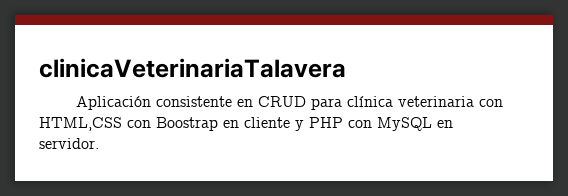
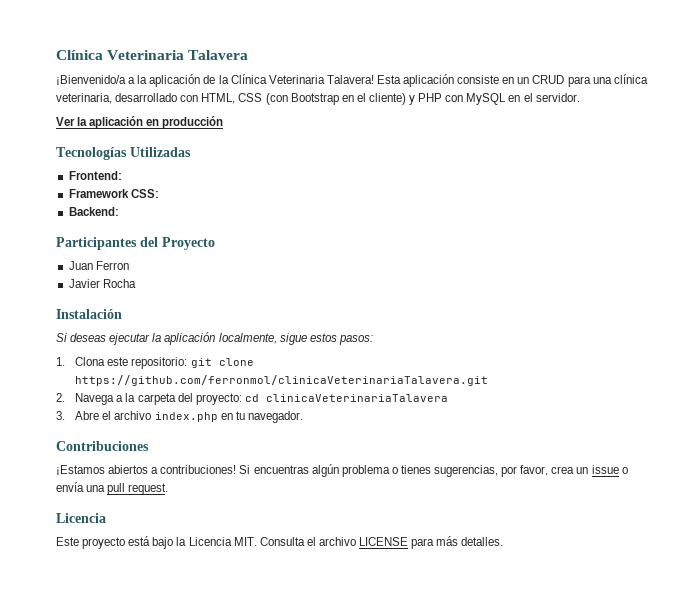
[39,58,346,78] [76,96,504,110] [39,117,290,131] clinicaVeterinariaTalavera // Aplicación consistente en CRUD para clínica veterinaria con HTML,CSS con Boostrap en cliente -> [56,50,249,60] [56,74,648,87] [56,93,406,105] Clínica Veterinaria Talavera // ¡Bienvenido/a a la aplicación de la Clínica Veterinaria Talavera! Esta aplicación consiste en un CRUD para una clínica veterinaria, desarrollado con HTML, CSS (con Bootstrap en el cliente)
(453, 124) none -> [523,93,533,102] el
(99, 143) none -> [56,116,224,129] [56,147,191,160] [68,171,122,180] [68,189,159,198] [68,207,119,216] [56,237,215,250] [68,261,129,270] [68,279,136,288] [56,309,122,319] [56,332,373,345] [56,357,254,369] [75,375,489,386] [56,393,448,405] [56,411,303,423] [56,441,149,451] [56,464,628,477] [56,482,169,495] [56,513,106,523] [56,536,504,549] // Ver la aplicación en producción // Tecnologías Utilizadas // Frontend: // Framework CSS: // Backend: // Participantes del Proyecto // Juan Ferron // Javier Rocha // Instalación // Si deseas ejecutar la aplicación localmente, sigue estos pasos: // 1. Clona este repositorio: git clone https://github.com/ferronmol/clinicaVeterinariaTalavera.git // 2. Navega a la carpeta del proyecto: cd clinicaVeterinariaTalavera // 3. Abre el archivo index.php en tu navegador. // Contribuciones // ¡Estamos abiertos a contribuciones! Si encuentras algún problema o tienes sugerencias, por favor, crea un issue o envía una pull request. // Licencia // Este proyecto está bajo la Licencia MIT. Consulta el archivo LICENSE para más detalles.

